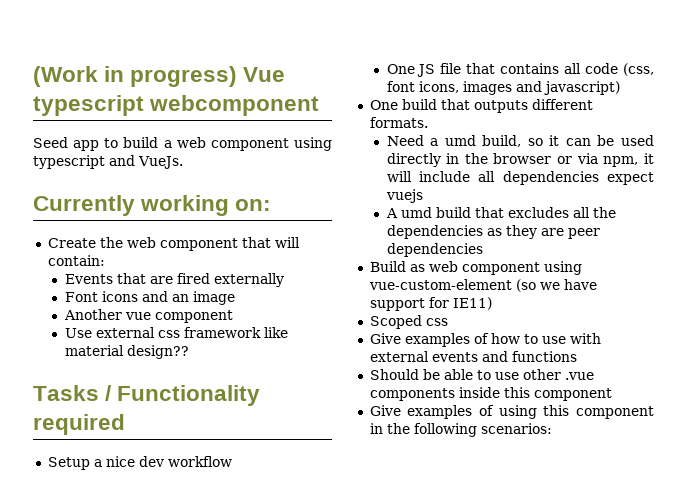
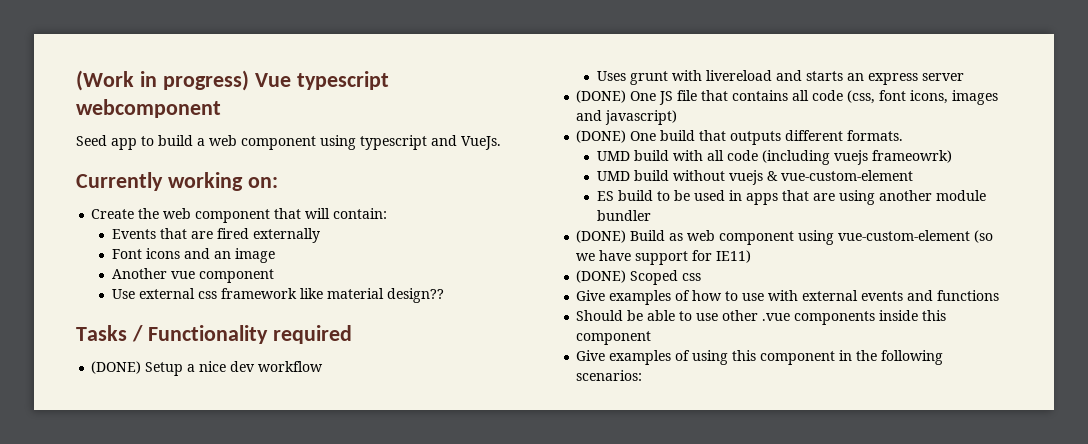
(125, 424) none -> [91,361,142,374] (DONE)
(232, 461) none -> [596,70,964,85] [576,90,627,103] Uses grunt with livereload and starts an express server // (DONE)
(620, 88) none -> [576,130,627,143] (DONE)
[386,135,654,147] [386,153,654,167] [386,171,654,185] [385,189,423,203] [385,207,616,218] [386,225,600,239] [386,243,483,257] Need a umd build, so it can be used directly in the browser or via npm, it will include all dependencies expect vuejs // A umd build that excludes all the dependencies as they are peer dependencies // -> [596,150,952,165] [596,170,913,185] [596,190,986,205] [596,210,651,221] [576,230,627,243] UMD build with all code (including vuejs frameowrk) // UMD build without vuejs & vue-custom-element // ES build to be used in apps that are using another module bundler // (DONE)
(492, 303) none -> [576,270,627,283] (DONE)

